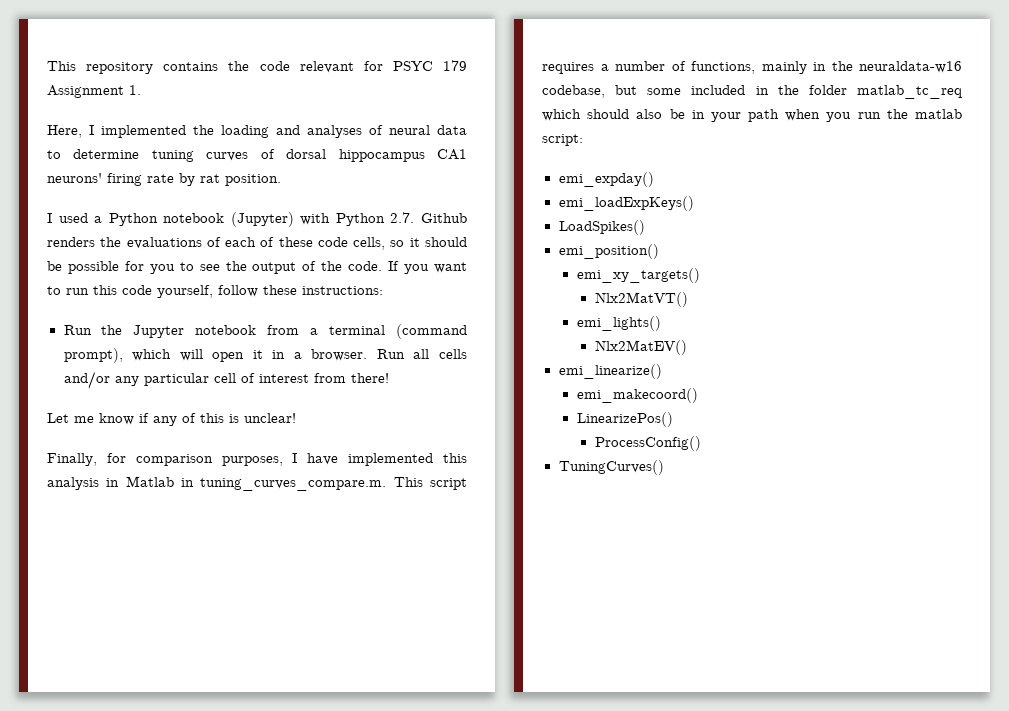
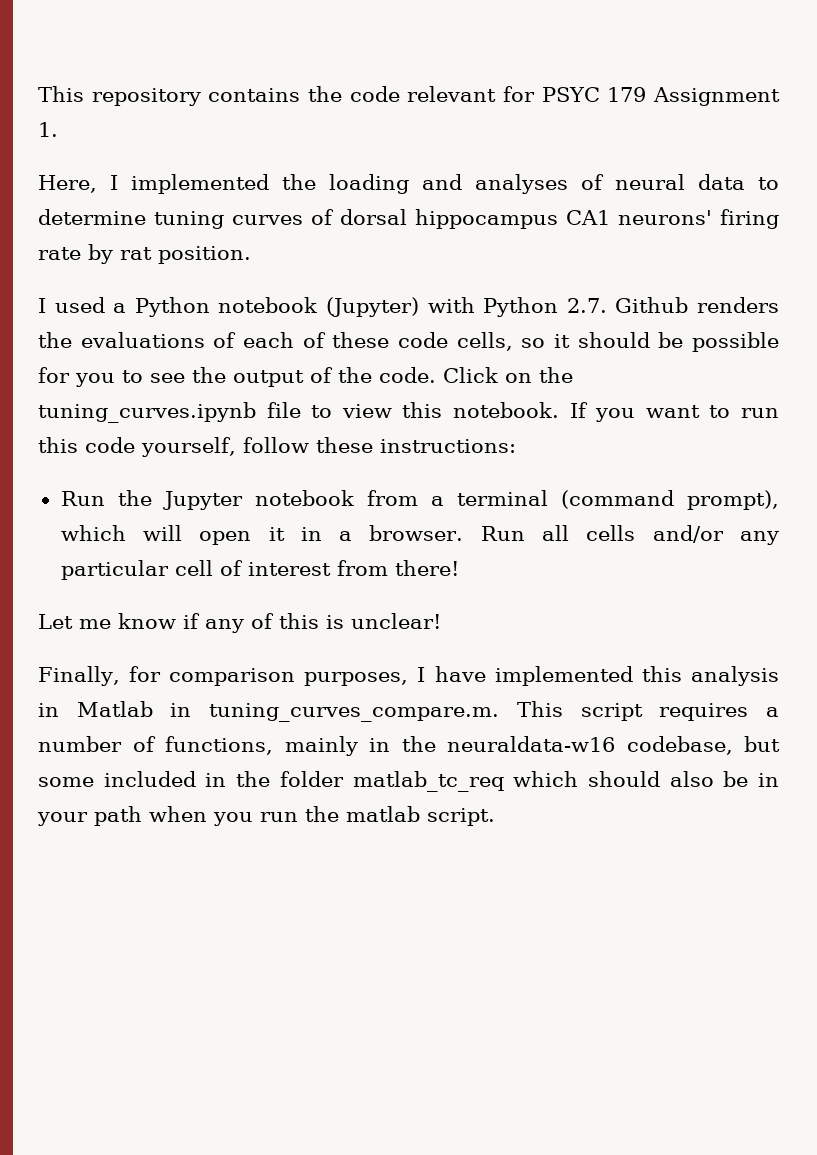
(383, 266) none -> [443,367,573,383] [38,402,560,423] Click on the tuning_curves.ipynb file to view this notebook.
[542,134,583,146] [558,172,654,187] [558,196,694,211] [558,220,645,235] [558,244,659,259] [576,268,700,283] [594,292,688,307] [576,316,661,331] [594,340,687,355] [558,364,662,379] [576,388,698,403] [576,412,673,427] [594,436,701,451] [558,460,664,475] script: // emi_expday() // emi_loadExpKeys() // LoadSpikes() // emi_position() // emi_xy_targets() // Nlx2MatVT() // emi_lights() // Nlx2MatEV() // emi_linearize() // emi_makecoord() // LinearizePos() // ProcessConfig() // TuningCurves() -> [427,808,495,826] script.

